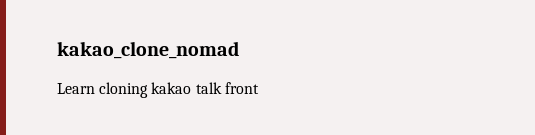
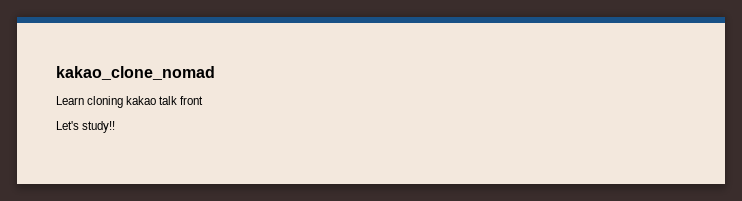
(259, 88) none -> [56,121,116,133] // Let's study!!

